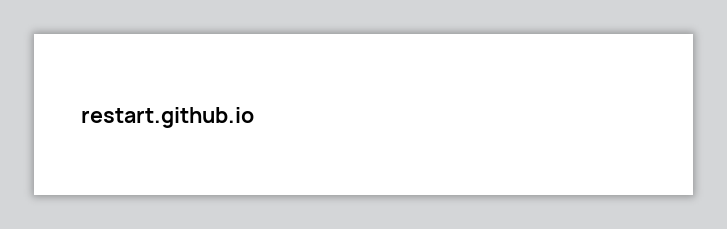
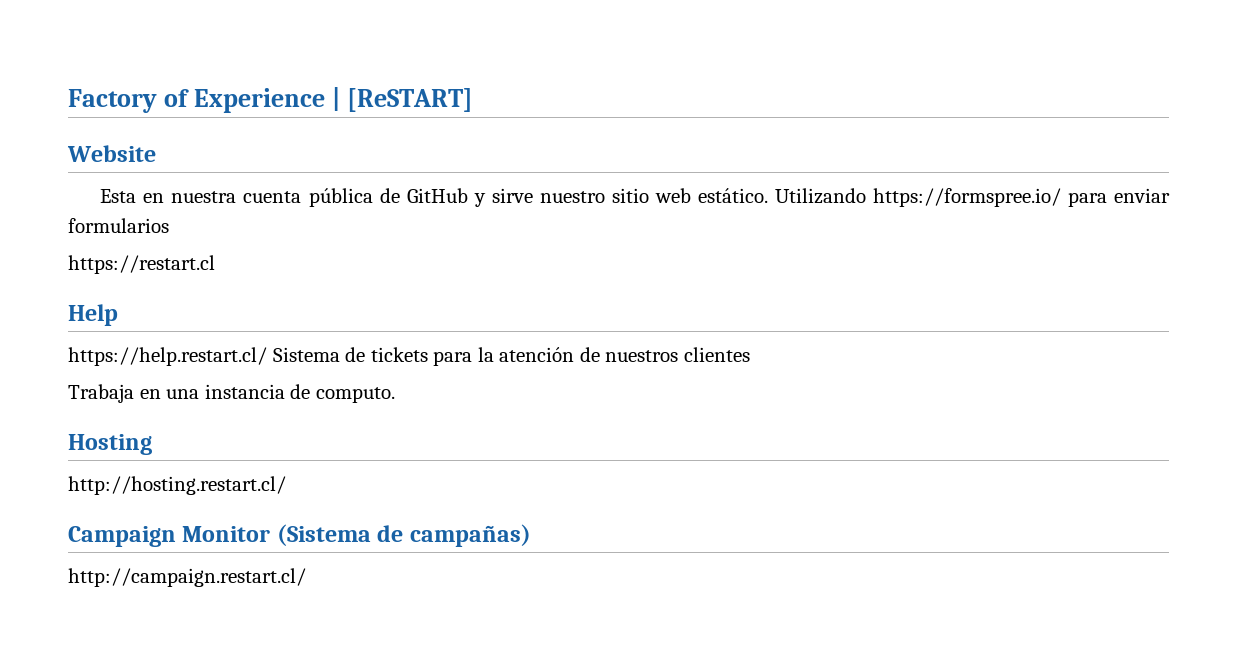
[81,107,254,128] restart.github.io -> [68,87,474,113] [67,145,156,162] [100,188,1171,207] [68,218,169,233] [68,255,215,274] [68,304,118,326] [68,347,750,366] [68,384,395,403] [68,434,152,455] [68,476,286,495] [68,524,531,547] [68,568,306,587] Factory of Experience | [ReSTART] // Website // Esta en nuestra cuenta pública de GitHub y sirve nuestro sitio web estático. Utilizando https://formspree.io/ para enviar formularios // https://restart.cl // Help // https://help.restart.cl/ Sistema de tickets para la atención de nuestros clientes // Trabaja en una instancia de computo. // Hosting // http://hosting.restart.cl/ // Campaign Monitor (Sistema de campañas) // http://campaign.restart.cl/

